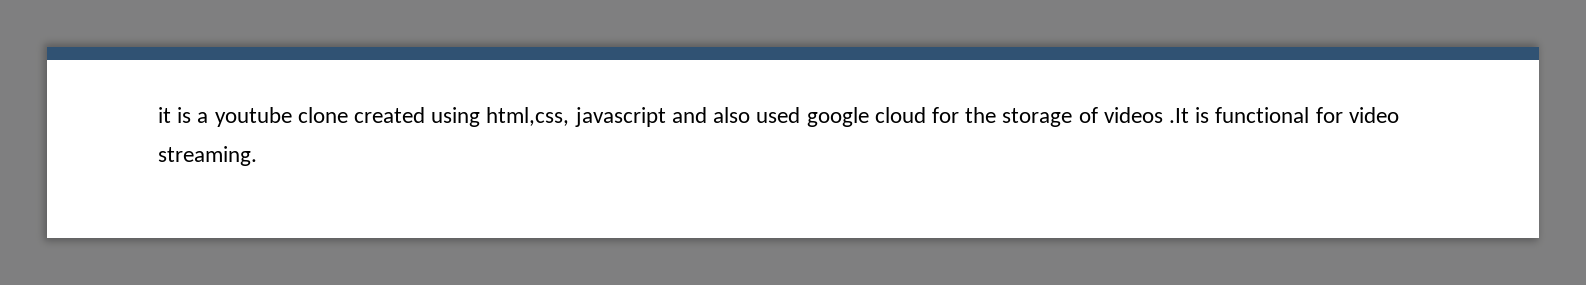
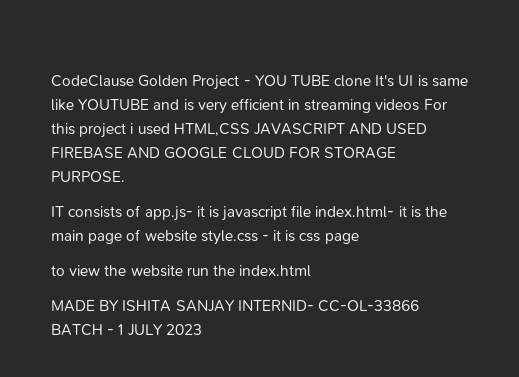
[158,107,1399,127] [158,146,257,166] it is a youtube clone created using html,css, javascript and also used google cloud for the storage of videos .It is functional for video streaming. -> [51,75,468,90] [51,98,447,114] [51,123,428,138] [51,147,396,159] [51,171,125,182] [51,205,448,221] [51,229,359,245] [51,265,312,277] [51,300,419,312] [51,324,202,336] CodeClause Golden Project - YOU TUBE clone It's UI is same like YOUTUBE and is very efficient in streaming videos For this project i used HTML,CSS JAVASCRIPT AND USED FIREBASE AND GOOGLE CLOUD FOR STORAGE PURPOSE. // IT consists of app.js- it is javascript file index.html- it is the main page of website style.css - it is css page // to view the website run the index.html // MADE BY ISHITA SANJAY INTERNID- CC-OL-33866 BATCH - 1 JULY 2023

